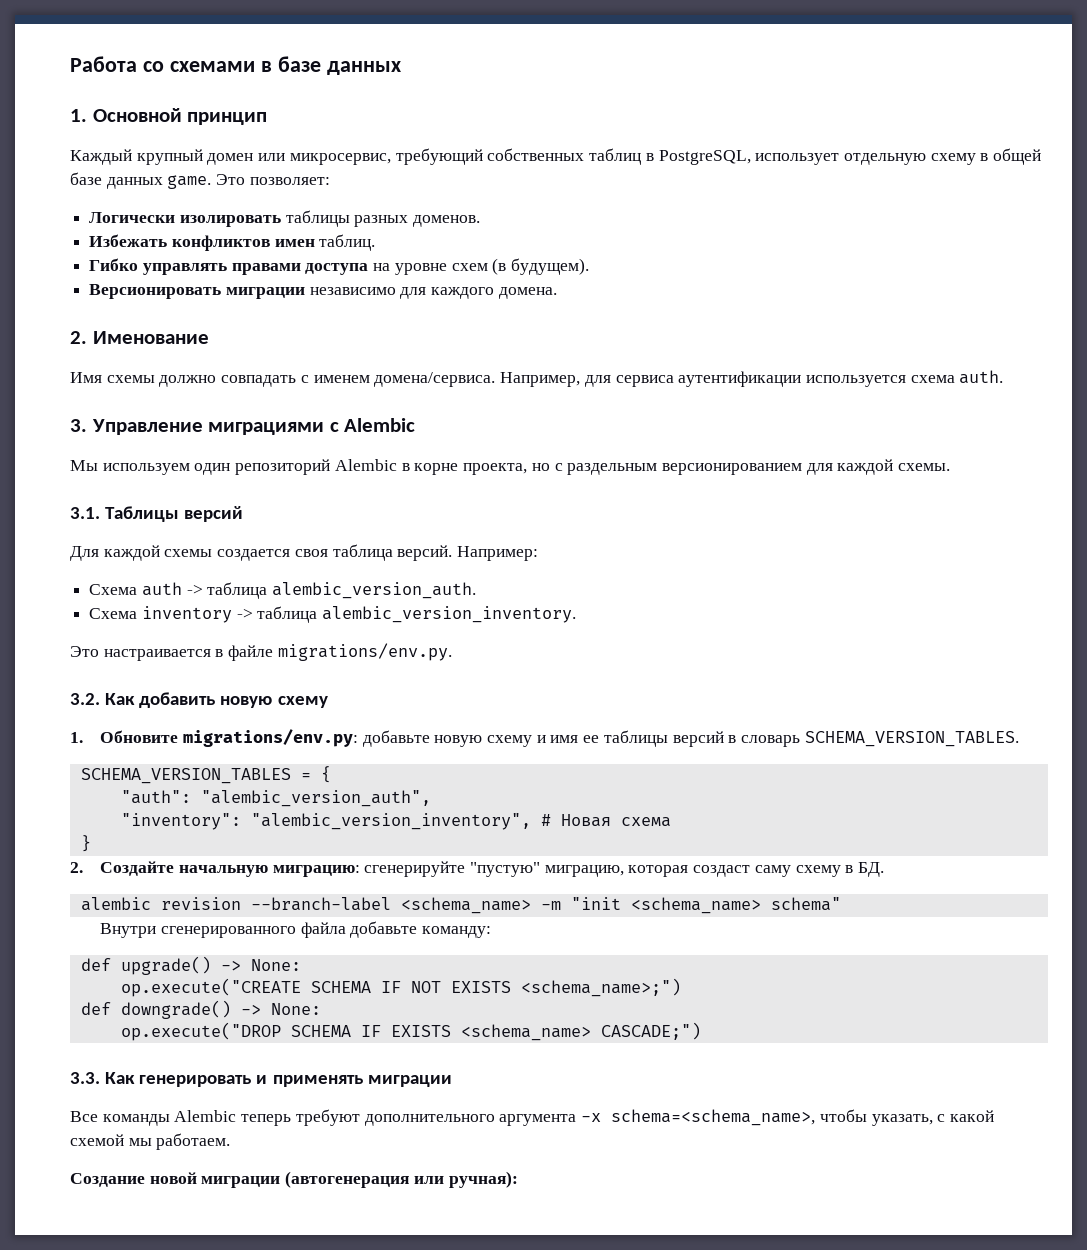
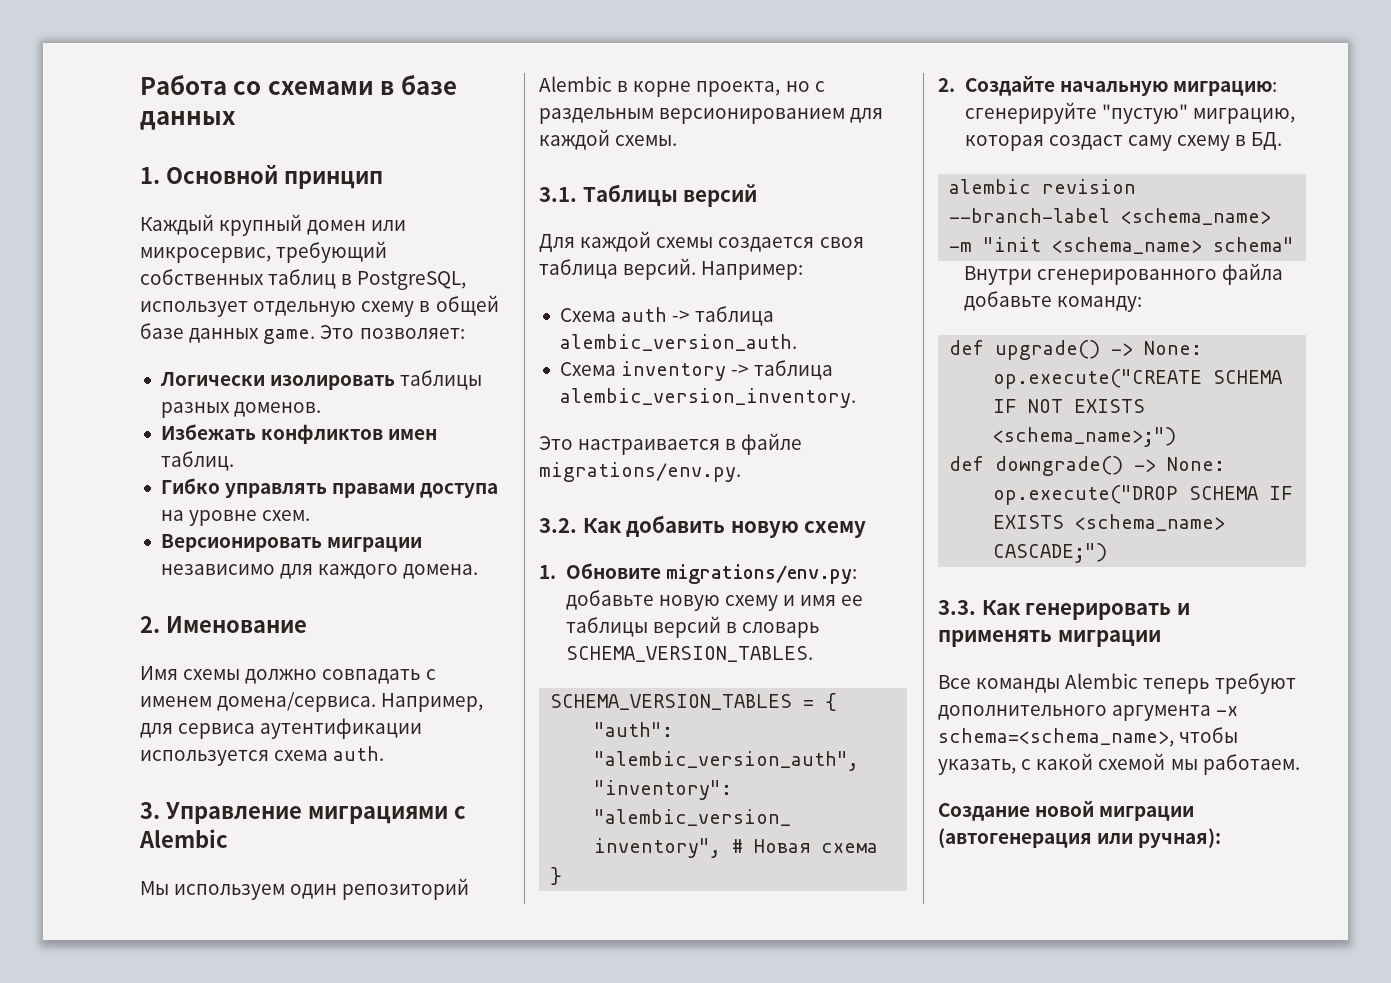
[451,258,590,275] схем (в будущем). -> [262,510,311,521] схем.

